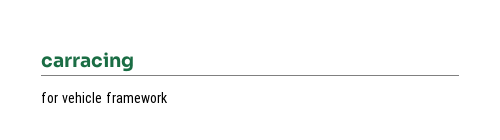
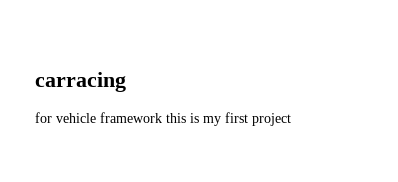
(168, 97) none -> [166,112,291,126] this is my first project

